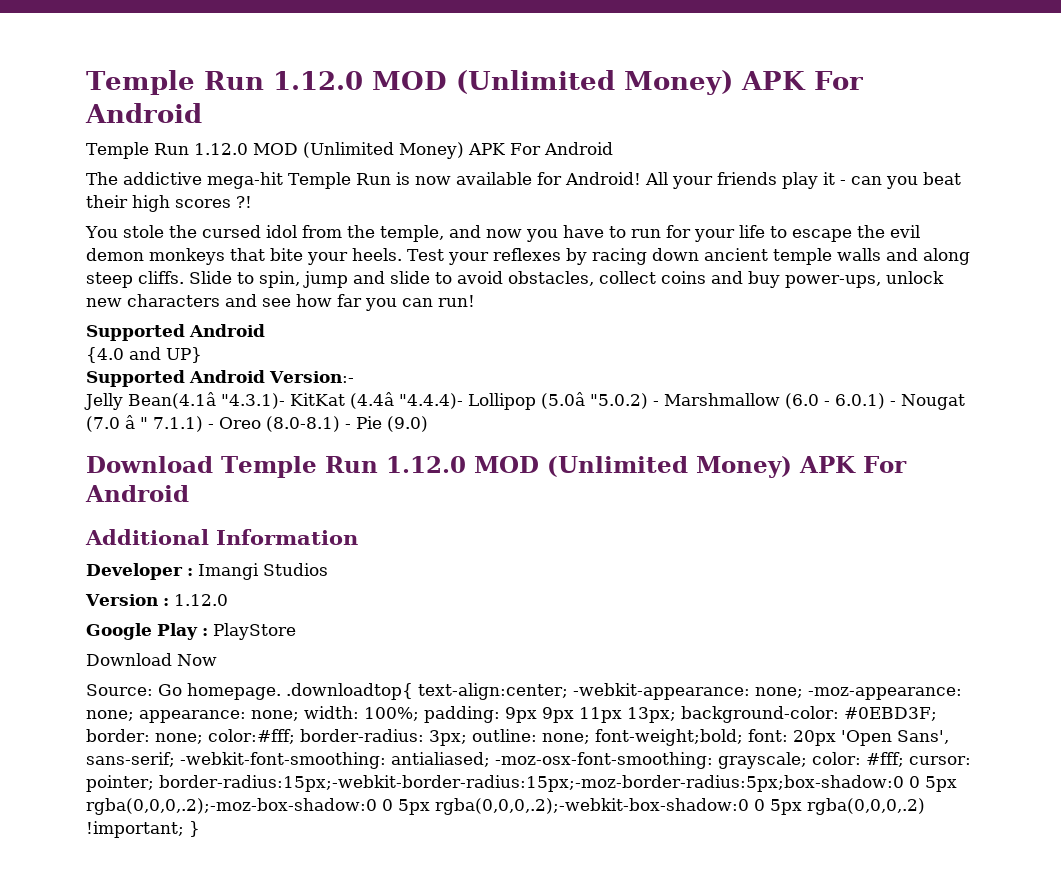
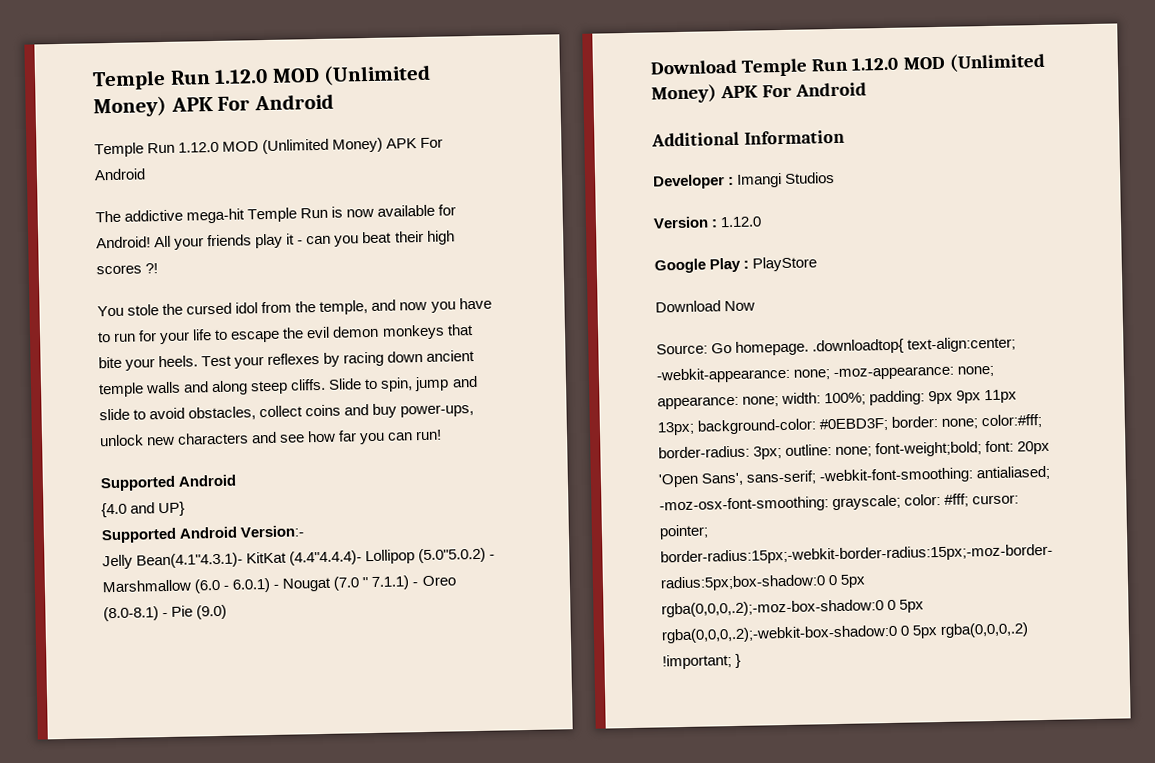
[128,392,648,410] Bean(4.1â "4.3.1)- KitKat (4.4â "4.4.4)- Lollipop (5.0â "5.0.2) -> [136,547,487,569] Bean(4.1"4.3.1)- KitKat (4.4"4.4.4)- Lollipop (5.0"5.0.2)
[125,415,135,429] â -> (361, 583) none

